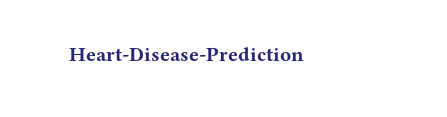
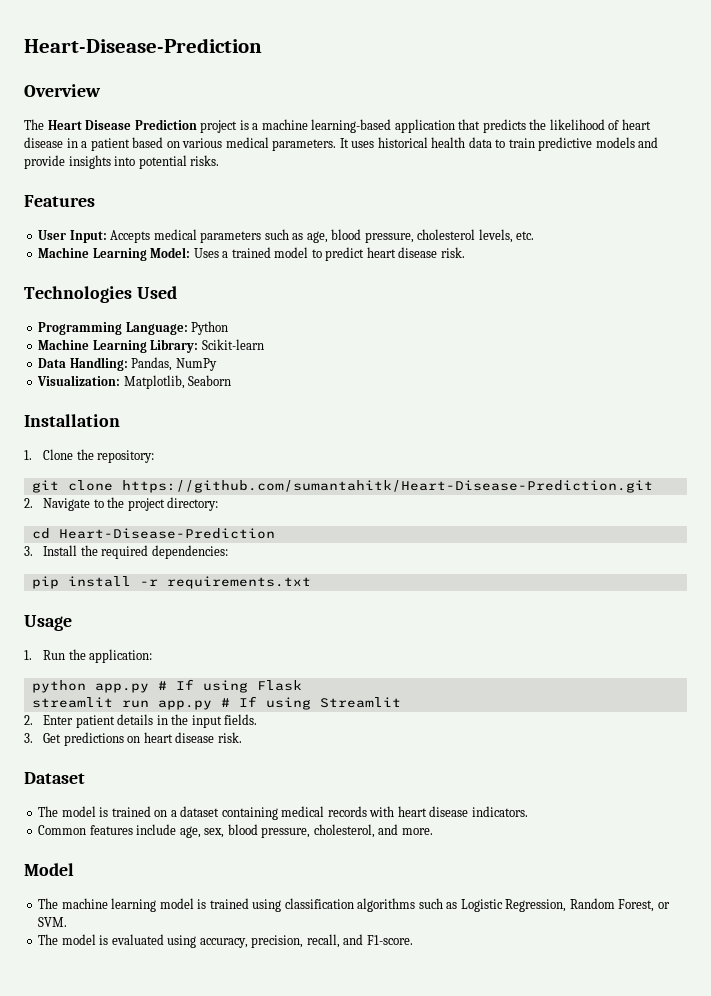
[69,47,304,61] Heart-Disease-Prediction -> [24,38,262,53] [24,84,101,97] [24,119,651,133] [24,137,659,151] [24,155,220,169] [24,195,95,207] [38,229,535,243] [38,247,465,261] [24,286,177,303] [38,321,229,335] [38,339,264,353] [38,357,217,371] [37,375,232,389] [24,414,120,427] [24,449,155,463] [31,480,653,493] [24,497,219,511] [31,528,275,539] [24,545,228,559] [31,576,311,589] [24,615,72,631] [24,649,153,663] [31,679,302,693] [31,696,401,710] [24,714,258,728] [24,732,242,746] [24,772,85,784] [38,806,528,820] [38,824,433,838] [24,863,74,876] [38,898,670,912] [38,917,68,927] [38,934,413,948] Heart-Disease-Prediction // Overview // The Heart Disease Prediction project is a machine learning-based application that predicts the likelihood of heart disease in a patient based on various medical parameters. It uses historical health data to train predictive models and provide insights into potential risks. // Features // User Input: Accepts medical parameters such as age, blood pressure, cholesterol levels, etc. // Machine Learning Model: Uses a trained model to predict heart disease risk. // Technologies Used // Programming Language: Python // Machine Learning Library: Scikit-learn // Data Handling: Pandas, NumPy // Visualization: Matplotlib, Seaborn // Installation // 1. Clone the repository: // git clone https://github.com/sumantahitk/Heart-Disease-Prediction.git // 2. Navigate to the project directory: // cd Heart-Disease-Prediction // 3. Install the required dependencies: // pip install -r requirements.txt // Usage // 1. Run the application: // python app.py # If using Flask // streamlit run app.py # If using Streamlit // 2. Enter patient details in the input fields. // 3. Get predictions on heart disease risk. // Dataset // The model is trained on a dataset containing medical records with heart disease indicators. // Common features include age, sex, blood pressure, cholesterol, and more. // Model // The machine learning model is trained using classification algorithms such as Logistic Regression, Random Forest, or SVM. // The model is evaluated using accuracy, precision, recall, and F1-score.

